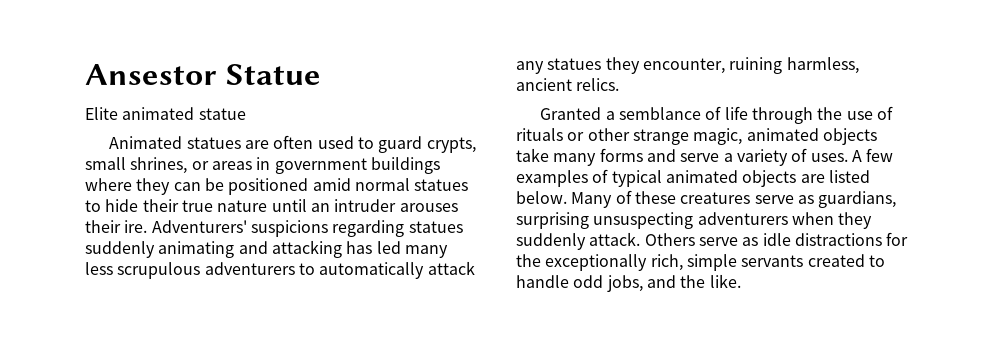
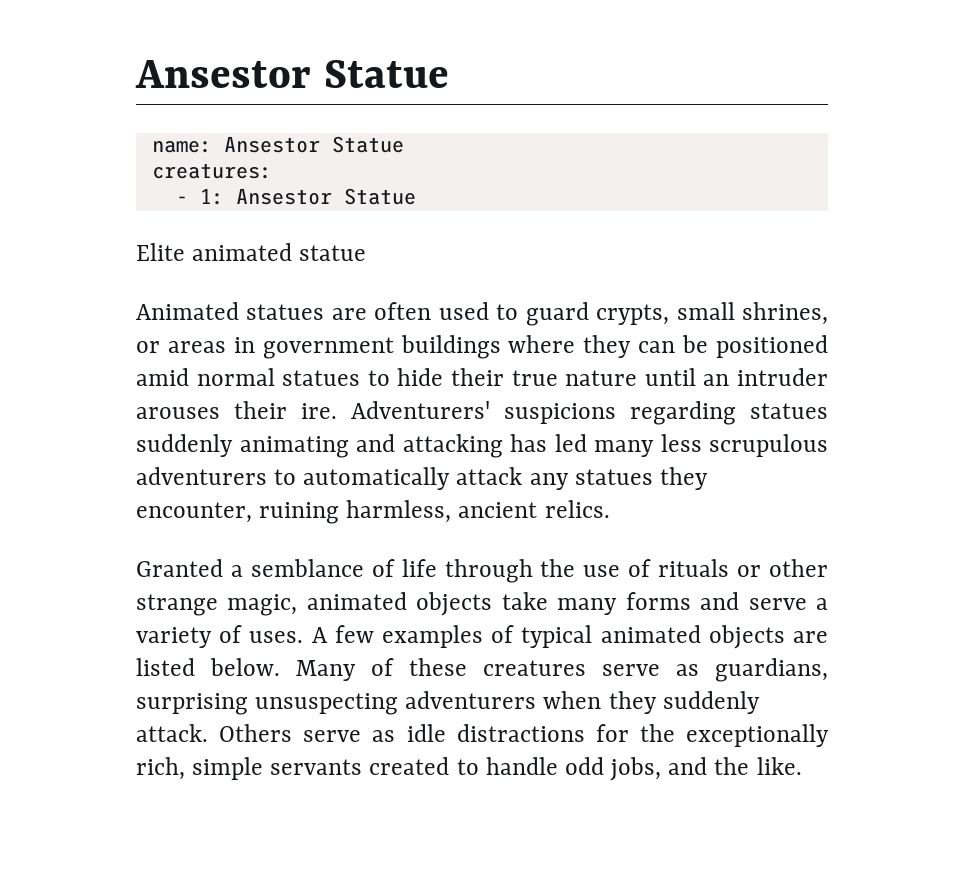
[85,64,321,85] Ansestor Statue -> [135,60,449,88] [151,136,404,153] [151,163,272,179] [175,188,416,205] Ansestor Statue // name: Ansestor Statue // creatures: // - 1: Ansestor Statue

